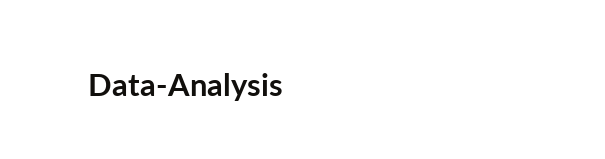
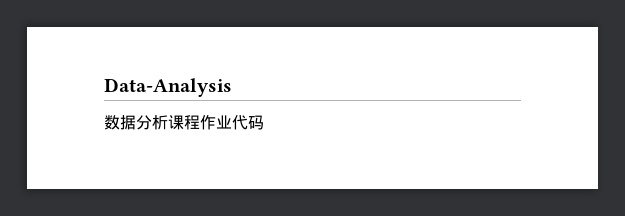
(283, 87) none -> [104,115,264,130] // 数据分析课程作业代码

